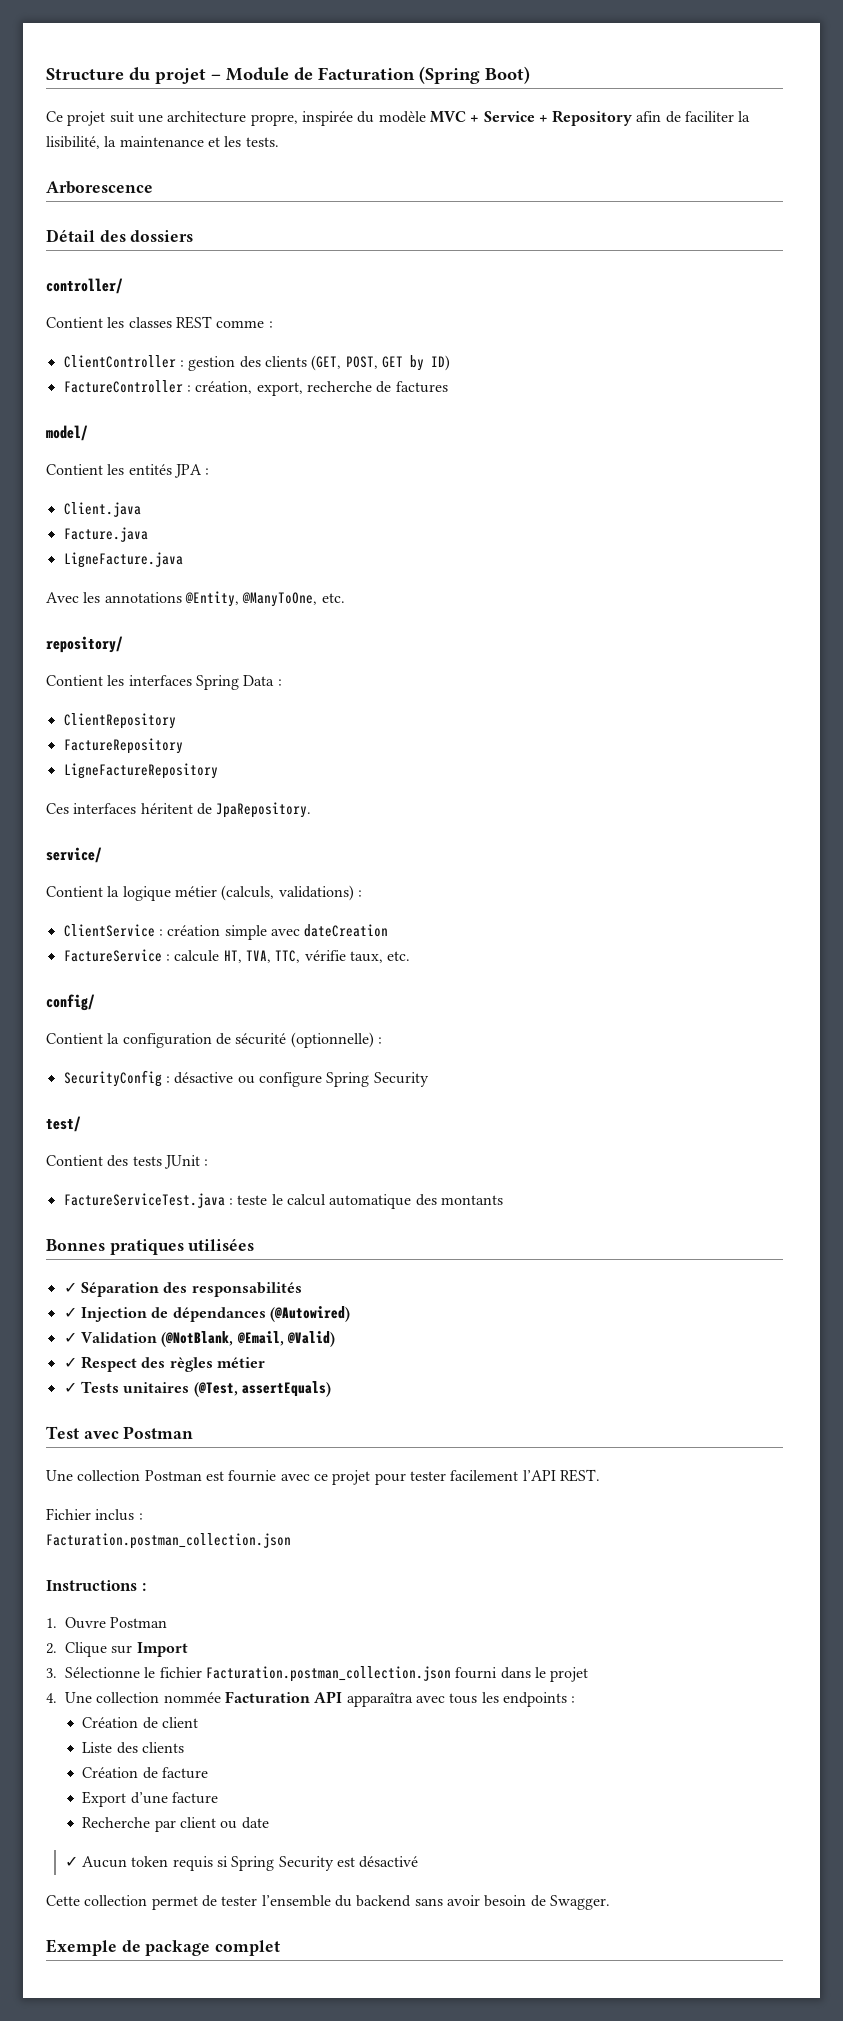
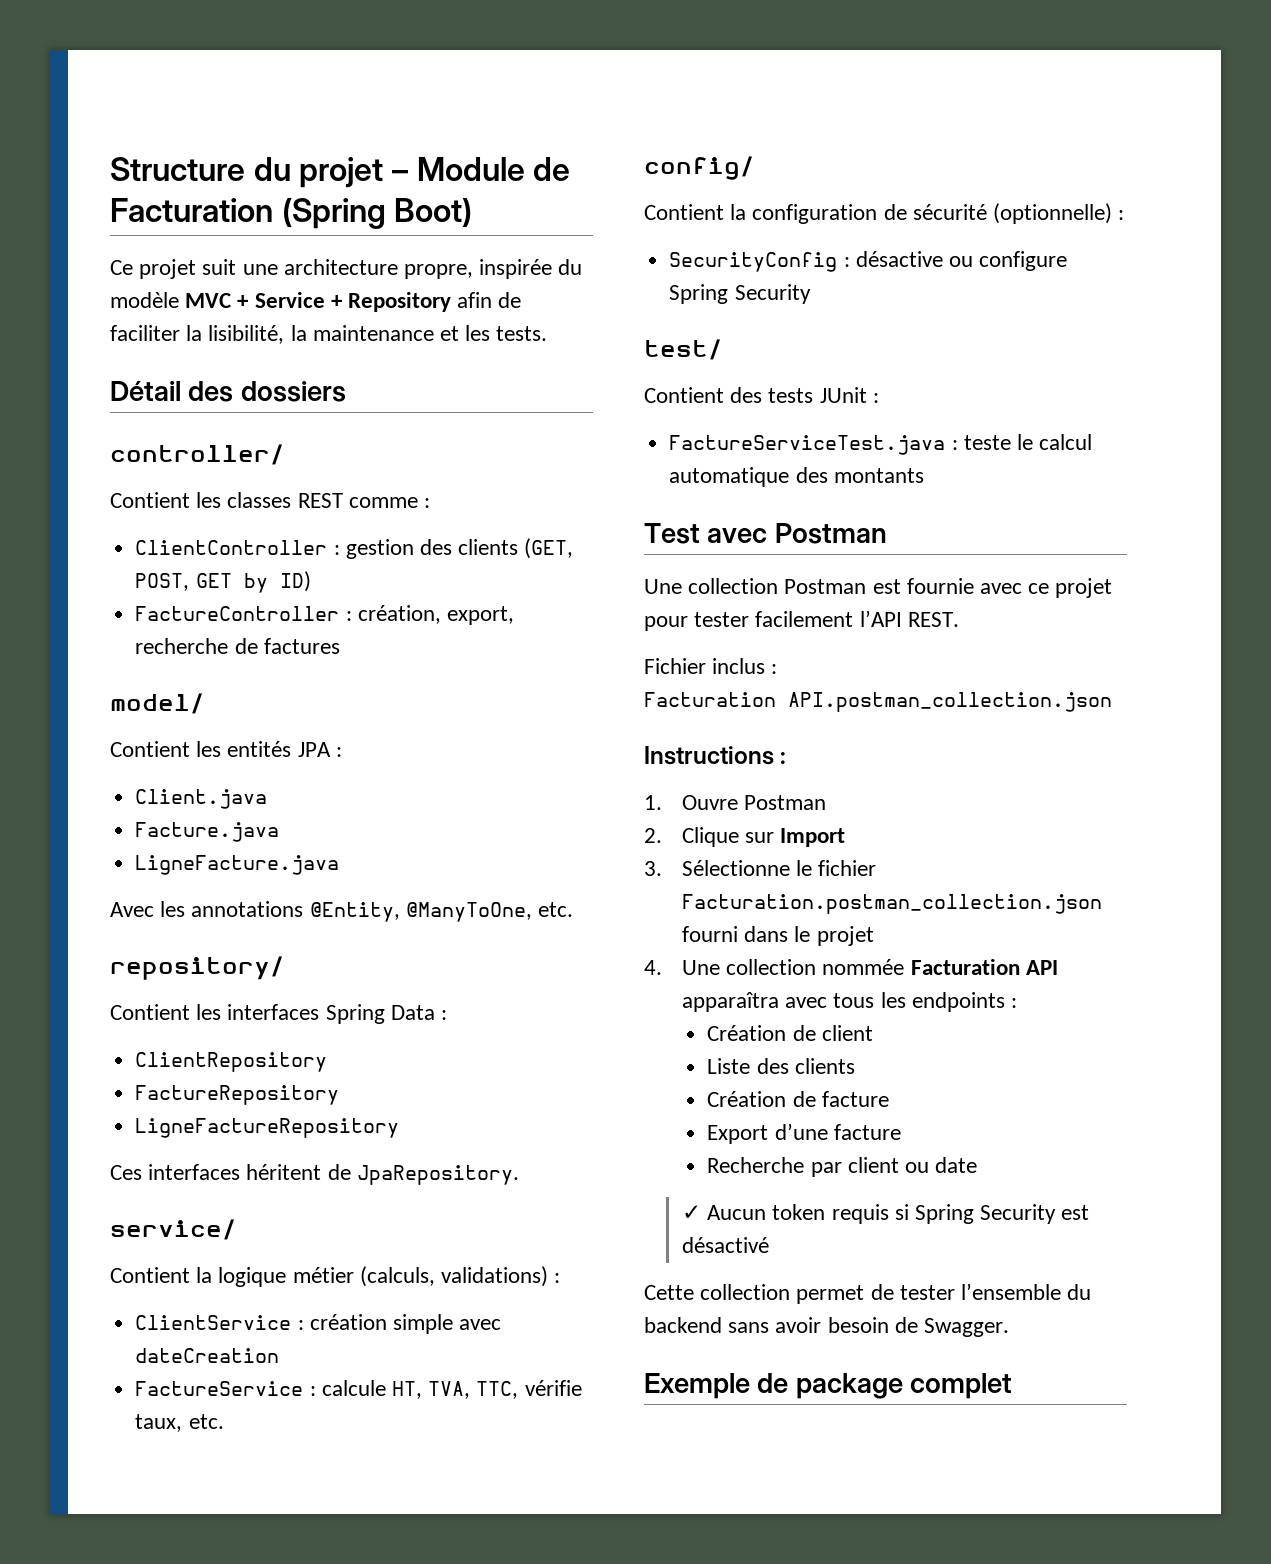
[46,181,153,194] // Arborescence -> (548, 333) none
[46,1238,255,1255] [63,1282,302,1297] [63,1306,350,1322] [63,1331,335,1347] [63,1356,265,1372] [63,1381,331,1397] // Bonnes pratiques utilisées // ✓ Séparation des responsabilités // ✓ Injection de dépendances (@Autowired) // ✓ Validation (@NotBlank, @Email, @Valid) // ✓ Respect des règles métier // ✓ Tests unitaires (@Test, assertEquals) -> (924, 475) none
[46,1533,291,1549] Facturation.postman_collection.json -> [644,692,1112,712] Facturation API.postman_collection.json

